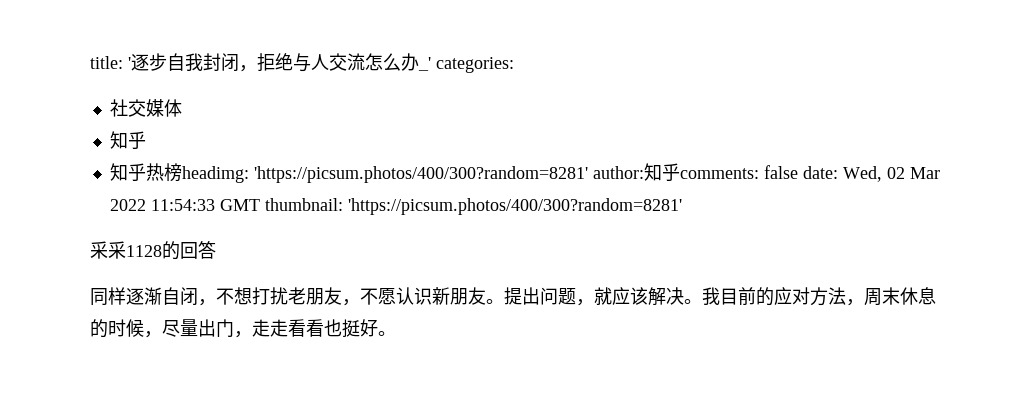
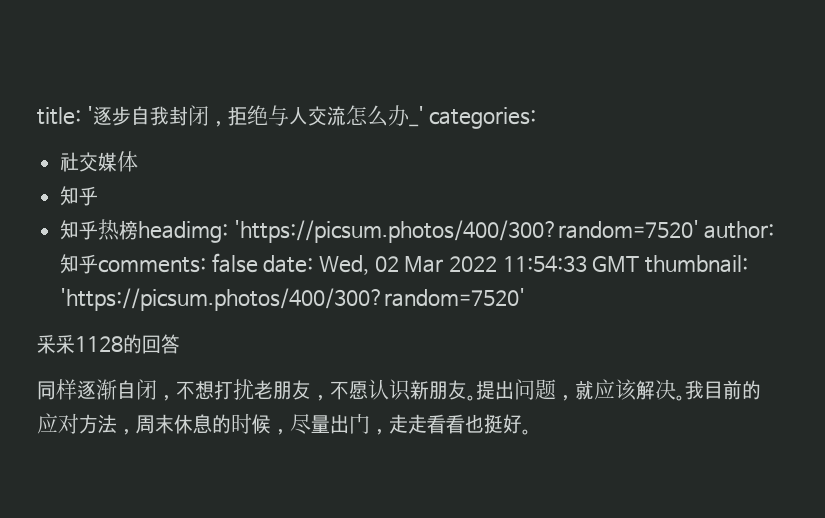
[253,166,588,183] 'https://picsum.photos/400/300?random=8281' -> [233,220,699,243] 'https://picsum.photos/400/300?random=7520'
[347,198,682,215] 'https://picsum.photos/400/300?random=8281' -> [60,288,526,311] 'https://picsum.photos/400/300?random=7520'

